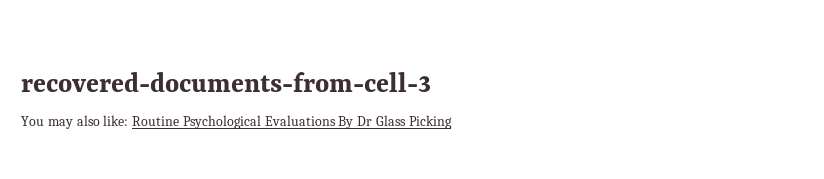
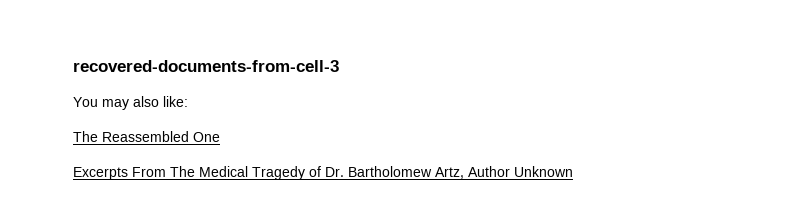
[132,115,452,129] Routine Psychological Evaluations By Dr Glass Picking -> [73,131,220,142] [73,166,573,180] // The Reassembled One // Excerpts From The Medical Tragedy of Dr. Bartholomew Artz, Author Unknown

